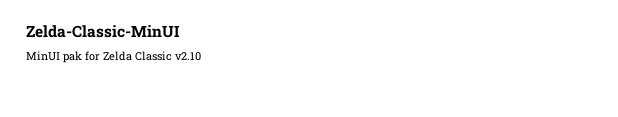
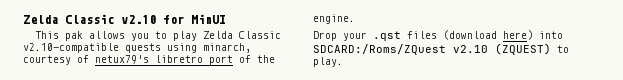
[26,25,179,38] [26,51,201,63] Zelda-Classic-MinUI // MinUI pak for Zelda Classic v2.10 -> [23,14,226,24] [35,31,282,41] [23,43,251,53] [23,55,275,65] [313,14,355,24] [313,30,563,41] [313,43,569,55] [313,57,343,67] Zelda Classic v2.10 for MinUI // This pak allows you to play Zelda Classic v2.10-compatible quests using minarch, courtesy of netux79's libretro port of the engine. // Drop your .qst files (download here) into SDCARD:/Roms/ZQuest v2.10 (ZQUEST) to play.

